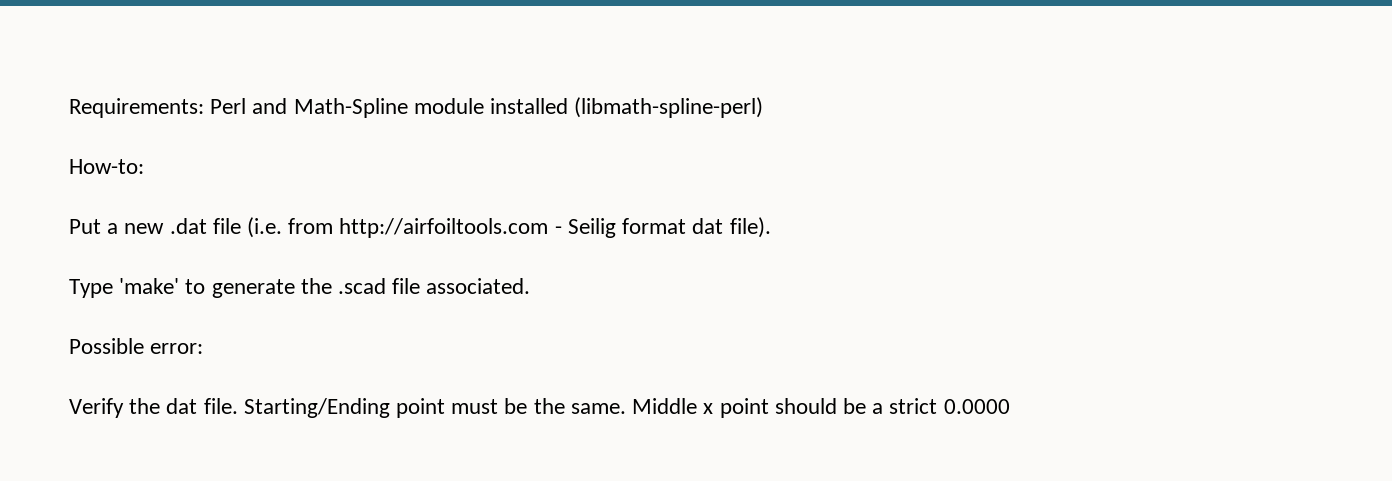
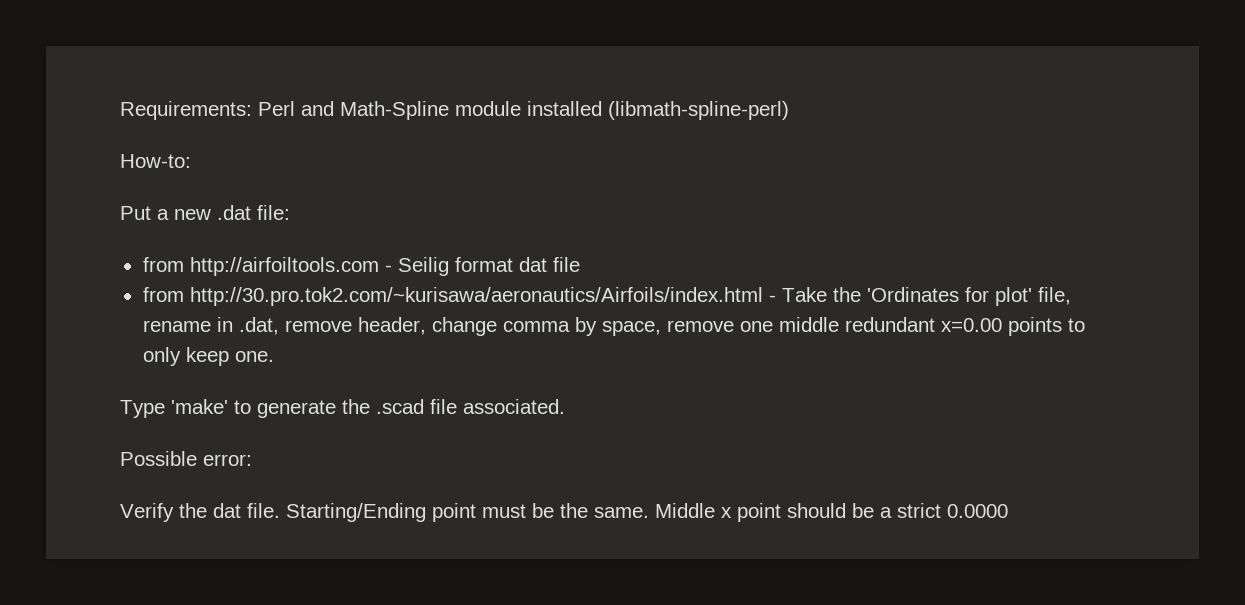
[212,217,283,238] file (i.e. -> [257,205,290,220] file: //
[729,217,771,238] file). -> [552,257,580,272] [142,287,1071,306] [142,317,1085,336] [142,347,274,366] file // from http://30.pro.tok2.com/~kurisawa/aeronautics/Airfoils/index.html - Take the 'Ordinates for plot' file, rename in .dat, remove header, change comma by space, remove one middle redundant x=0.00 points to only keep one.

